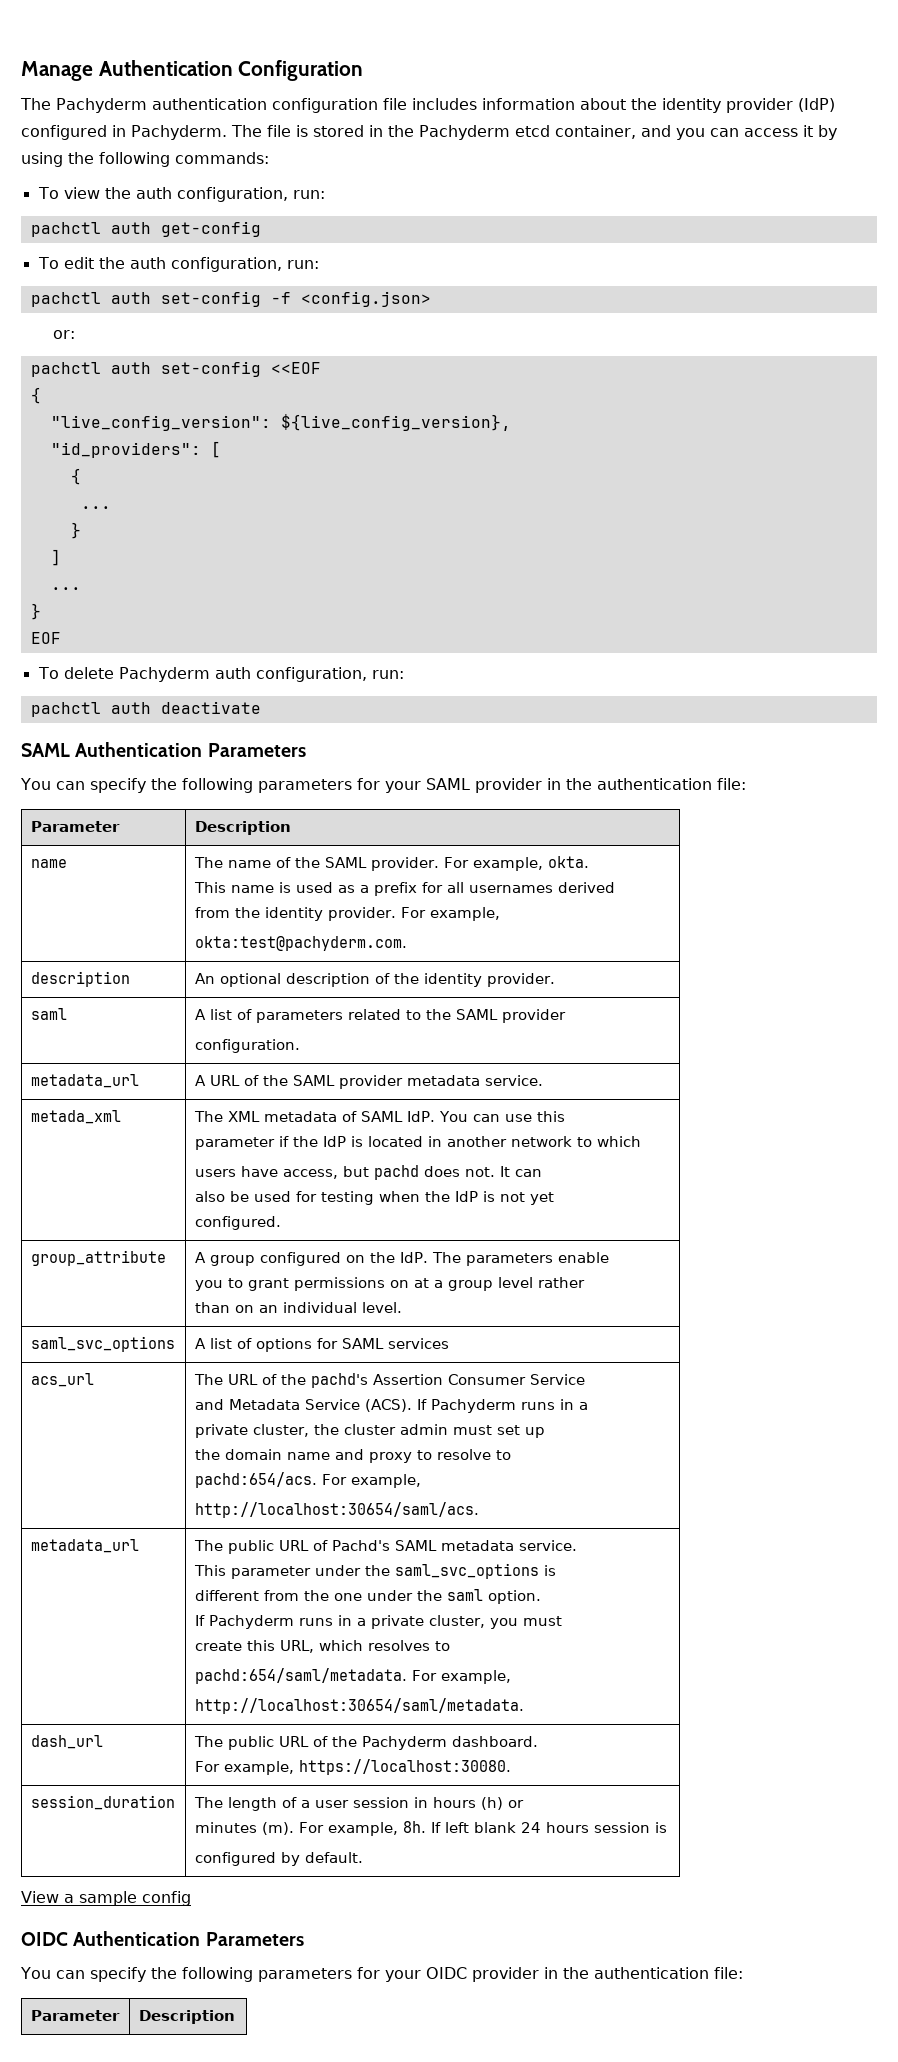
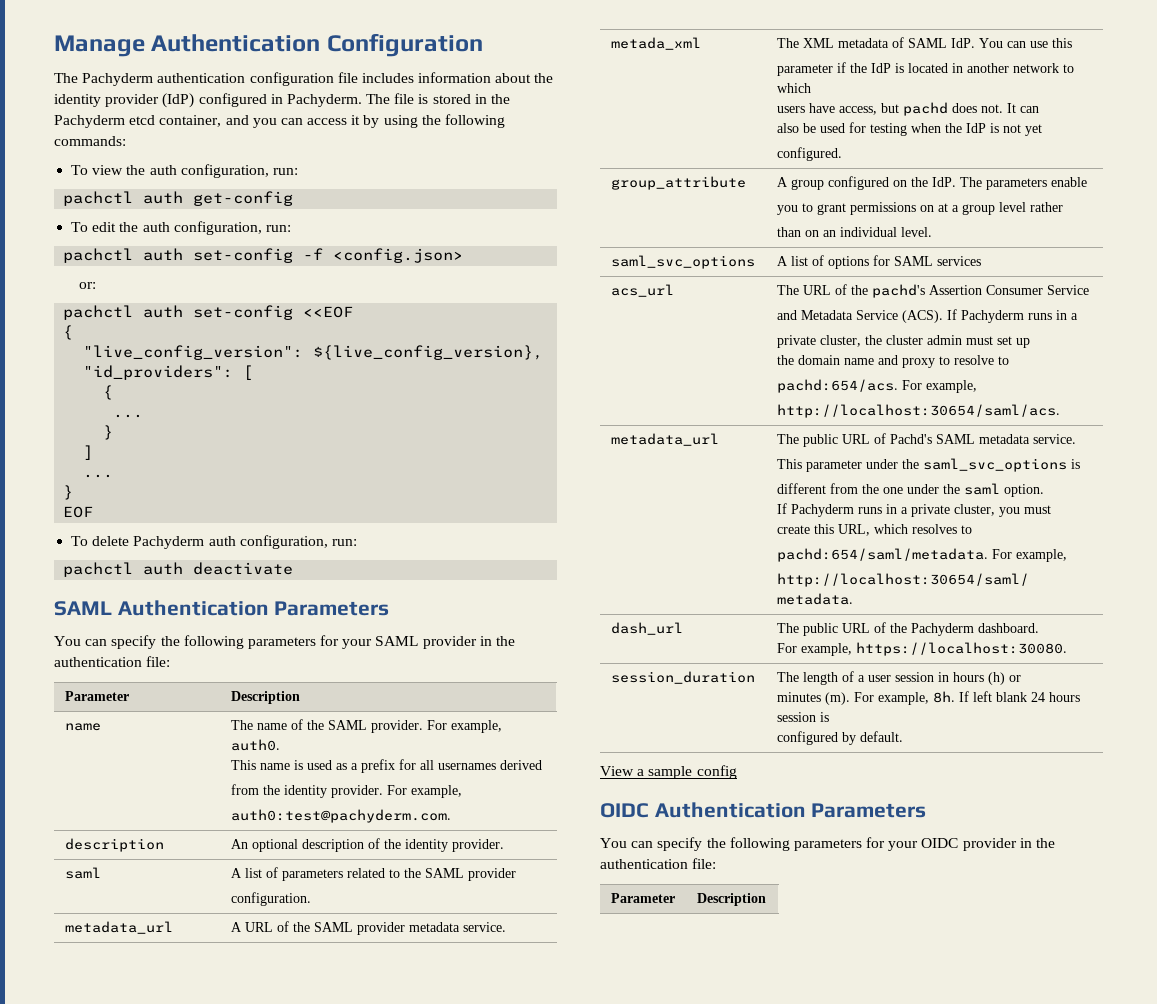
[547,856,589,868] okta. -> [230,739,280,751] auth0.
[194,936,407,951] okta:test@pachyderm.com. -> [230,809,451,823] auth0:test@pachyderm.com.

